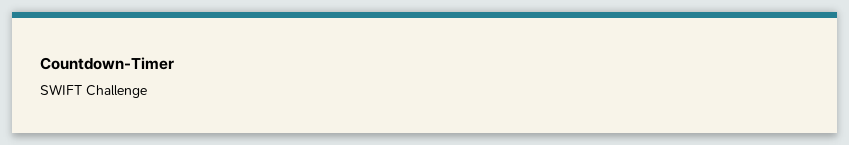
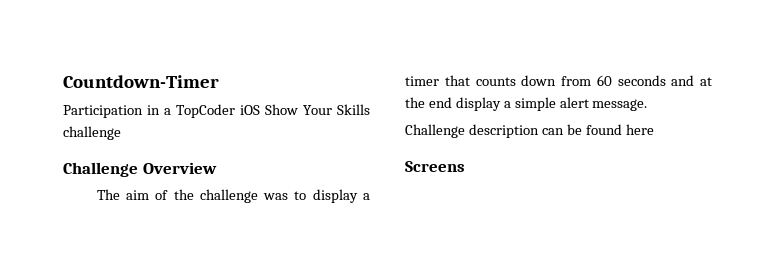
[40,84,147,98] SWIFT Challenge -> [63,104,370,118] [63,126,121,140] [63,162,217,177] [96,189,370,203] [405,75,712,86] [405,97,648,111] [405,124,654,138] [405,161,465,172] Participation in a TopCoder iOS Show Your Skills challenge // Challenge Overview // The aim of the challenge was to display a timer that counts down from 60 seconds and at the end display a simple alert message. // Challenge description can be found here // Screens

